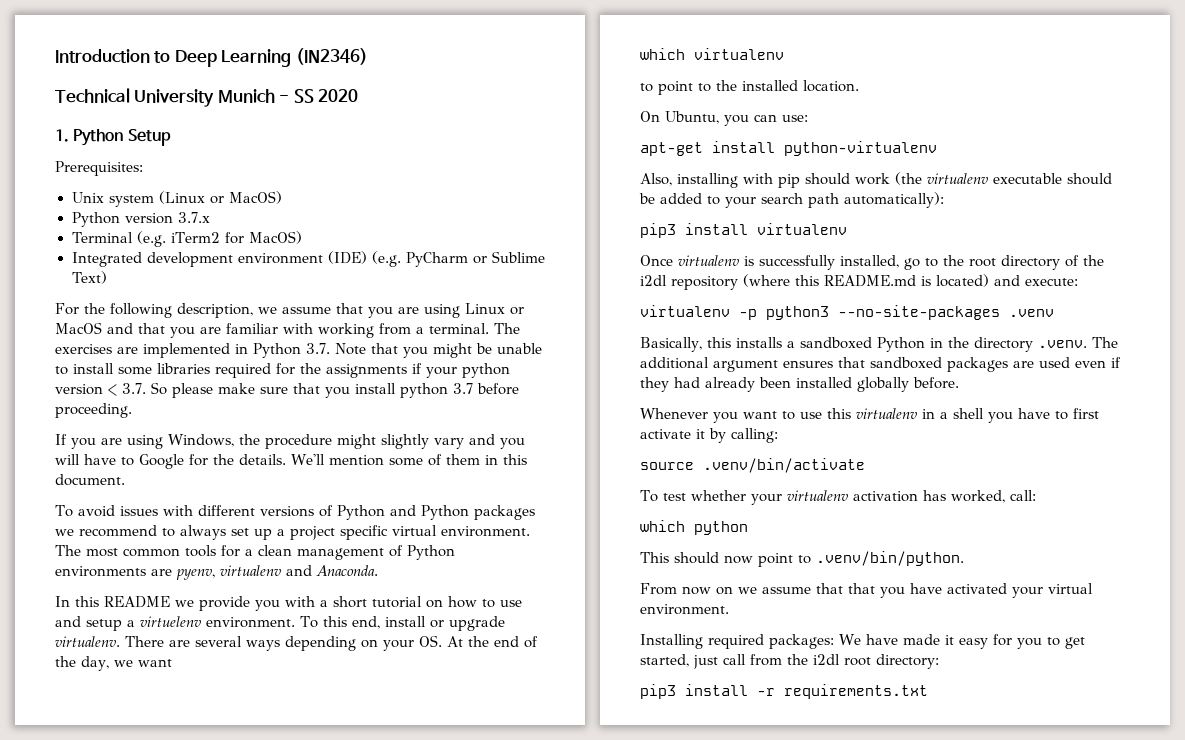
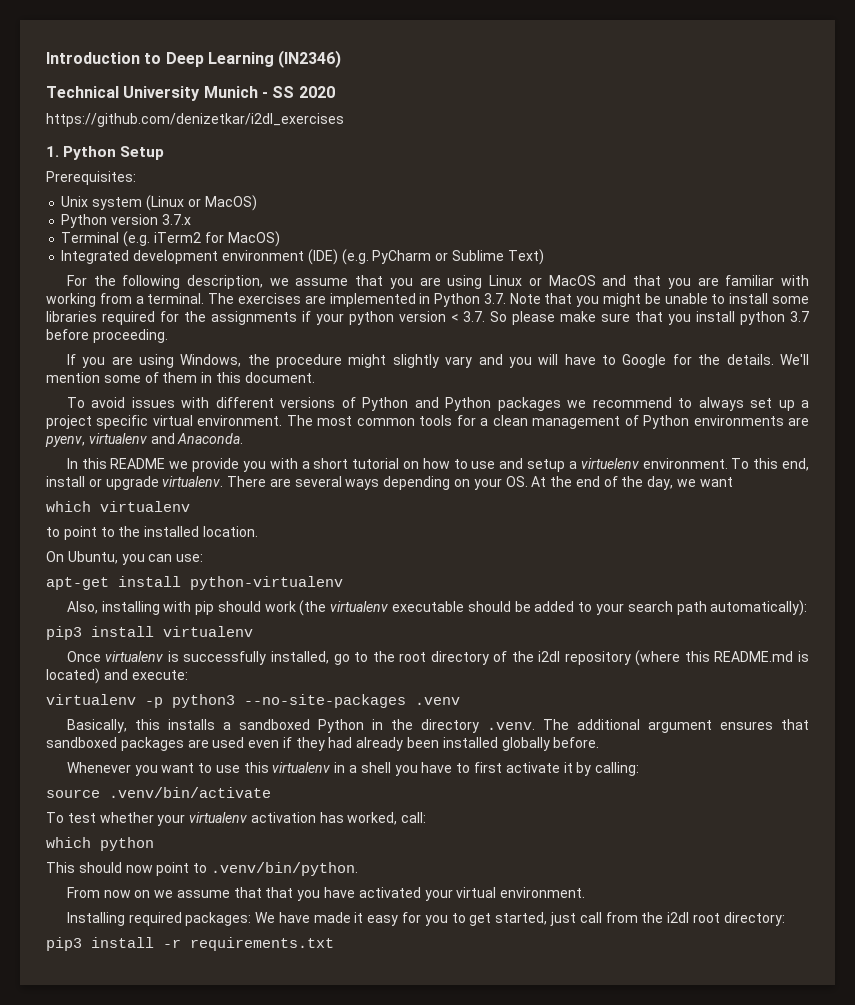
(359, 95) none -> [46,113,344,127] // https://github.com/denizetkar/i2dl_exercises

